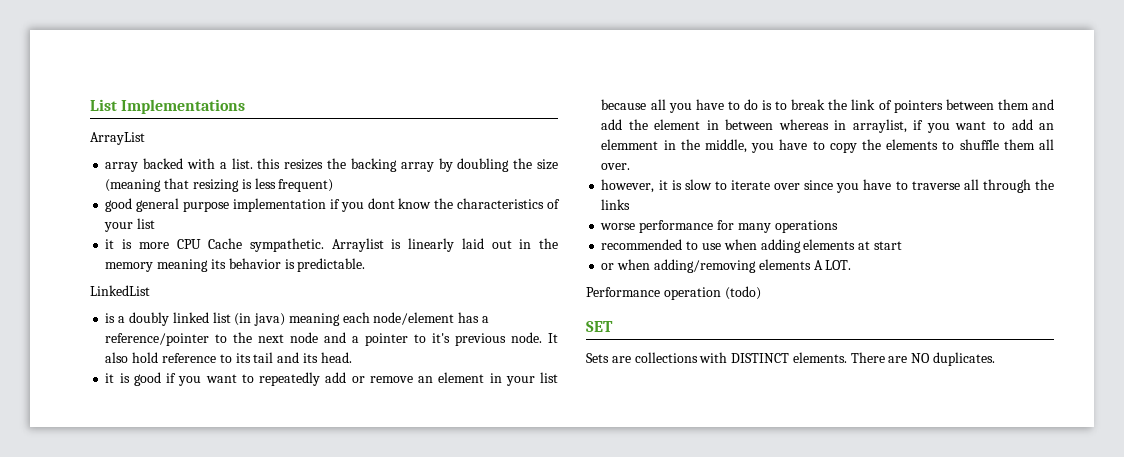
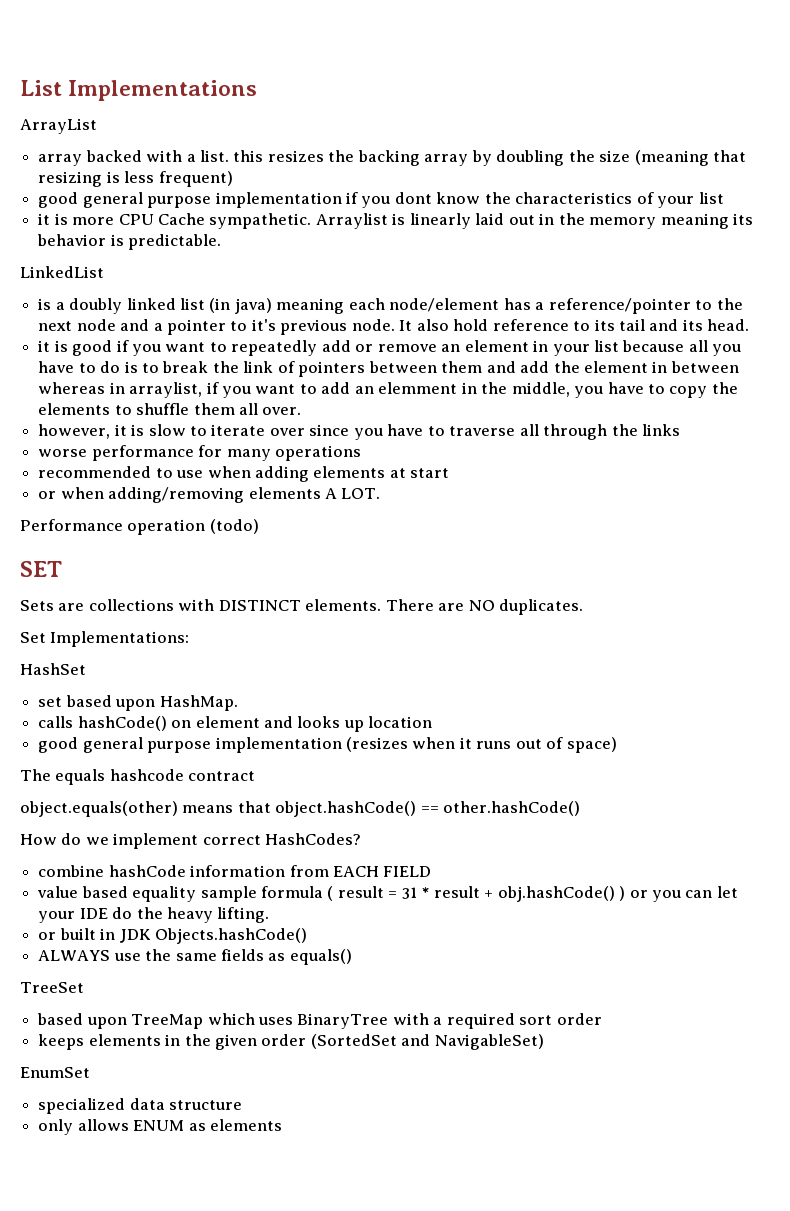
(996, 359) none -> [20,631,190,647] [20,663,86,675] [38,695,238,711] [38,716,433,732] [38,737,617,753] [20,769,256,785] [20,801,581,817] [20,833,362,849] [38,865,432,877] [37,886,738,902] [38,907,270,923] [38,928,307,944] [38,949,352,965] [20,982,84,993] [37,1013,602,1029] [38,1034,544,1050] [20,1067,90,1078] [38,1098,243,1114] [38,1119,282,1135] // Set Implementations: // HashSet // set based upon HashMap. // calls hashCode() on element and looks up location // good general purpose implementation (resizes when it runs out of space) // The equals hashcode contract // object.equals(other) means that object.hashCode() == other.hashCode() // How do we implement correct HashCodes? // combine hashCode information from EACH FIELD // value based equality sample formula ( result = 31 * result + obj.hashCode() ) or you can let your IDE do the heavy lifting. // or built in JDK Objects.hashCode() // ALWAYS use the same fields as equals() // TreeSet // based upon TreeMap which uses BinaryTree with a required sort order // keeps elements in the given order (SortedSet and NavigableSet) // EnumSet // specialized data structure // only allows ENUM as elements

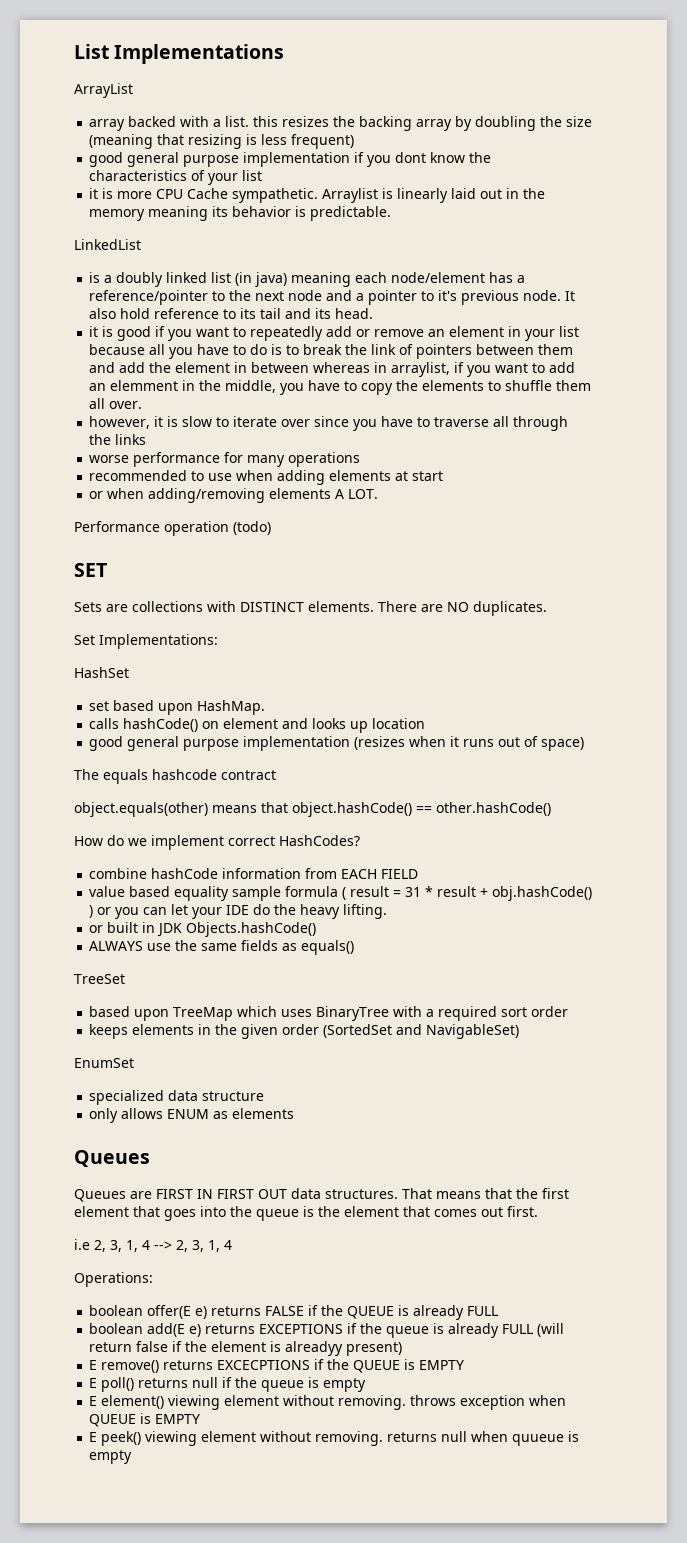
(282, 1125) none -> [74,1150,150,1167] [74,1188,569,1202] [74,1206,538,1221] [74,1239,232,1252] [74,1272,153,1287] [89,1305,499,1320] [89,1323,565,1338] [89,1341,403,1356] [89,1359,465,1373] [89,1377,367,1392] [89,1395,567,1410] [89,1413,201,1427] [89,1431,580,1446] [89,1450,133,1464] // Queues // Queues are FIRST IN FIRST OUT data structures. That means that the first element that goes into the queue is the element that comes out first. // i.e 2, 3, 1, 4 --> 2, 3, 1, 4 // Operations: // boolean offer(E e) returns FALSE if the QUEUE is already FULL // boolean add(E e) returns EXCEPTIONS if the queue is already FULL (will return false if the element is alreadyy present) // E remove() returns EXCECPTIONS if the QUEUE is EMPTY // E poll() returns null if the queue is empty // E element() viewing element without removing. throws exception when QUEUE is EMPTY // E peek() viewing element without removing. returns null when quueue is empty

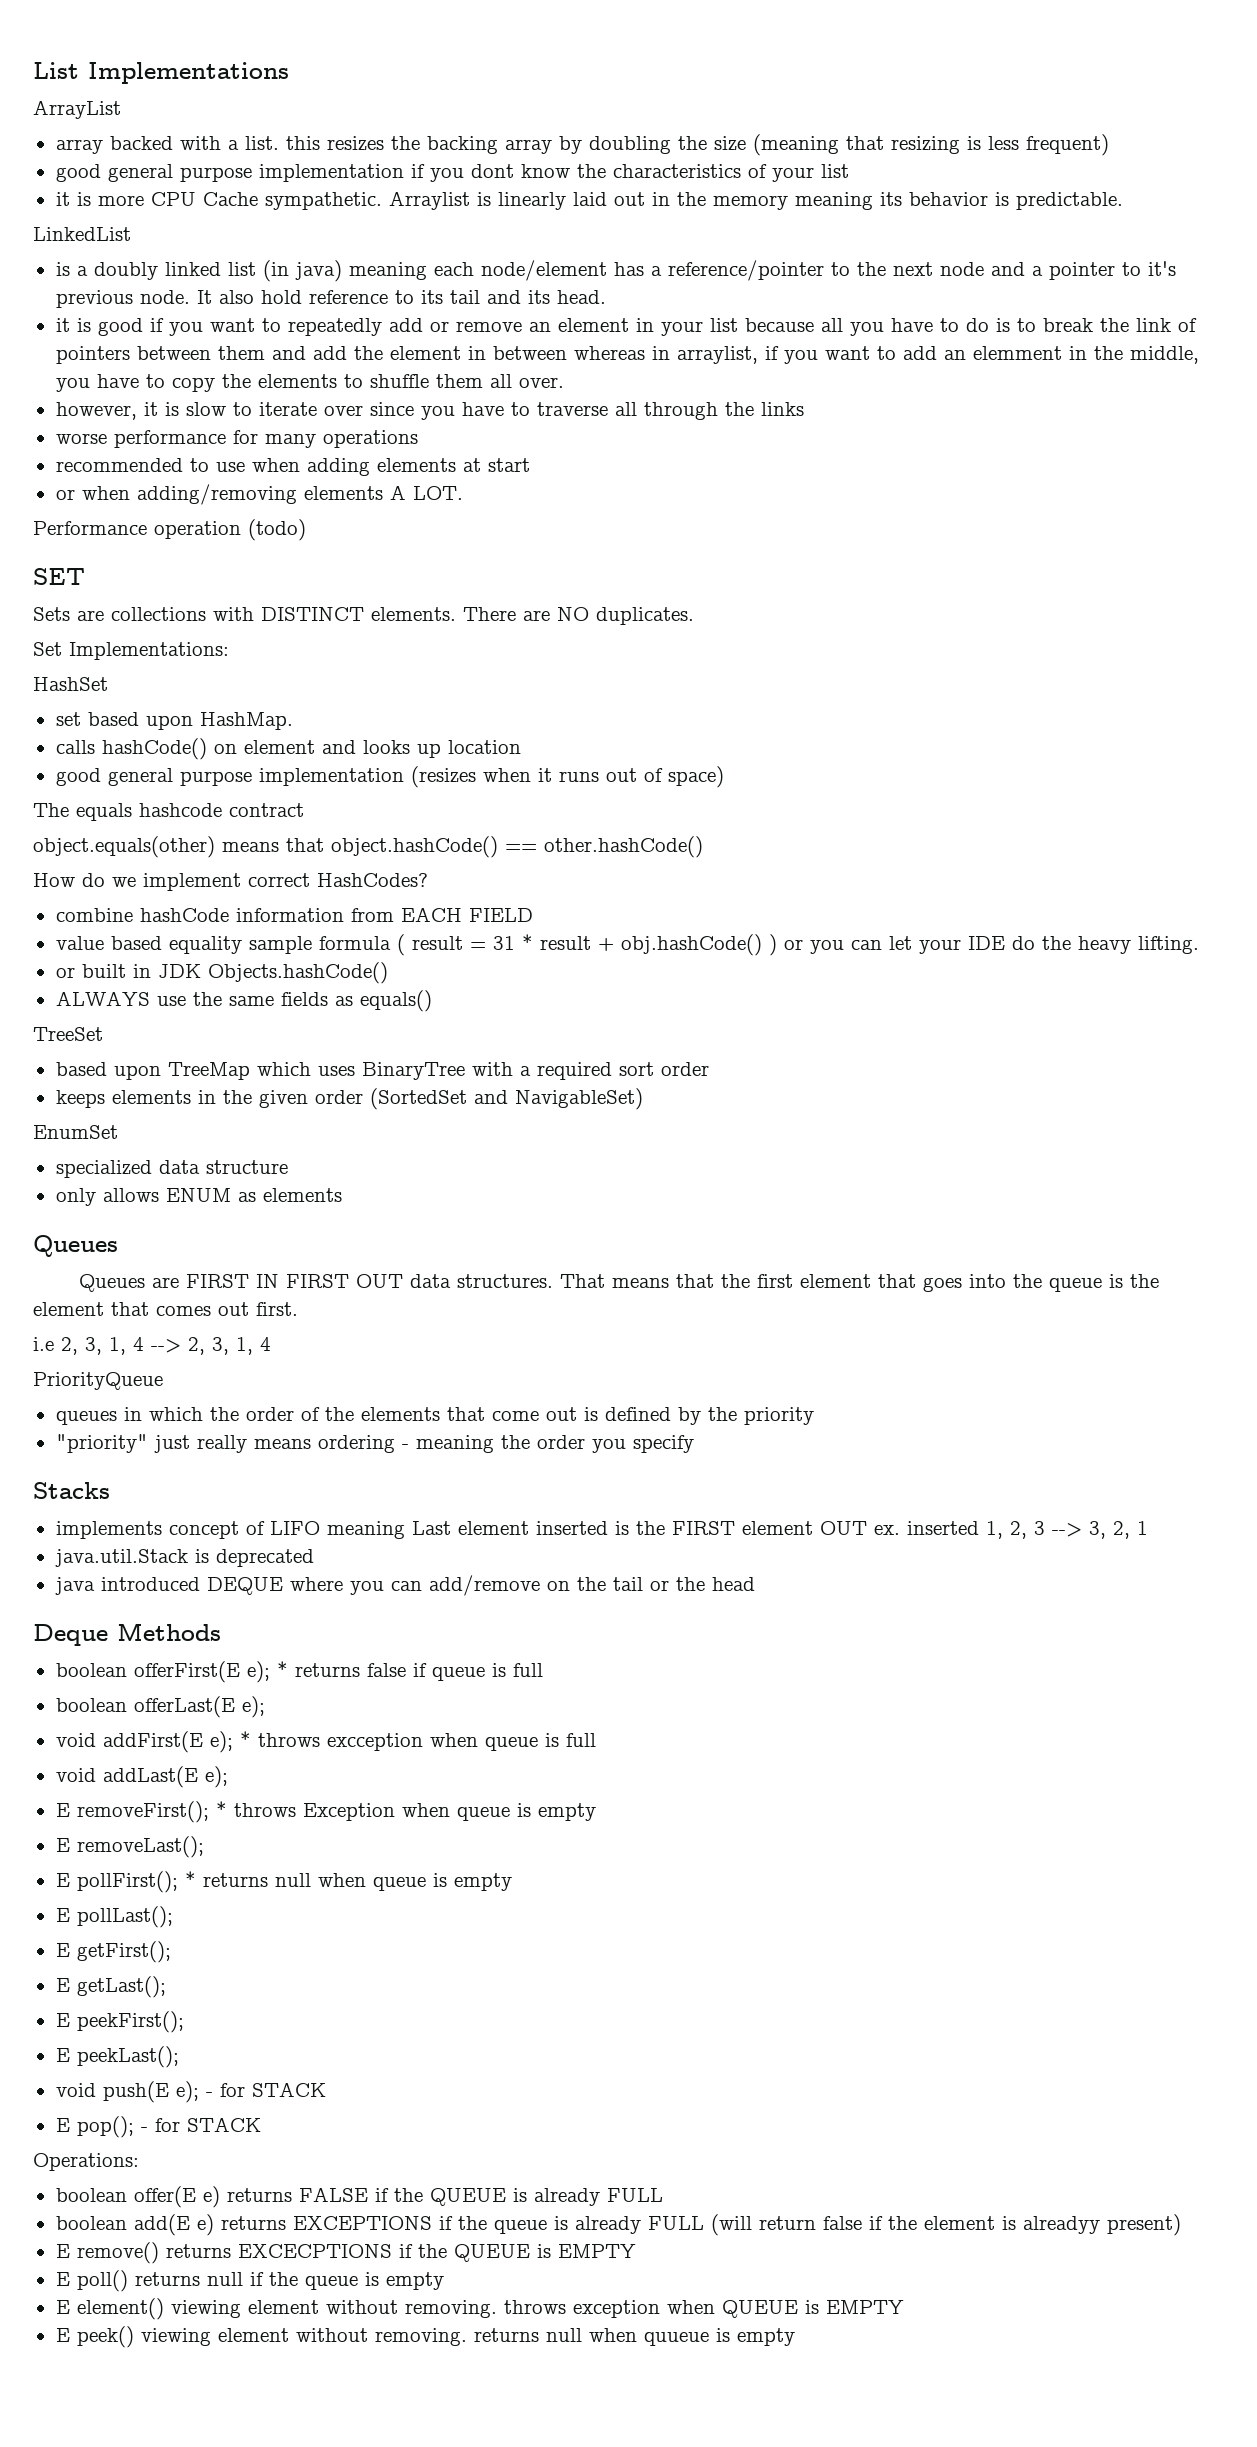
(232, 1245) none -> [33,1372,163,1390] [55,1407,814,1425] [55,1434,694,1453] [33,1482,110,1499] [55,1521,1148,1539] [54,1549,314,1567] [54,1575,755,1596] [33,1623,221,1646] [55,1661,543,1683] [55,1696,265,1718] [55,1731,596,1753] [55,1766,228,1788] [55,1801,596,1823] [55,1836,204,1858] [55,1871,512,1893] [55,1906,173,1928] [55,1941,171,1963] [55,1976,166,1998] [55,2011,184,2033] [55,2046,179,2068] [55,2081,326,2103] [55,2116,261,2138] // PriorityQueue // queues in which the order of the elements that come out is defined by the priority // "priority" just really means ordering - meaning the order you specify // Stacks // implements concept of LIFO meaning Last element inserted is the FIRST element OUT ex. inserted 1, 2, 3 --> 3, 2, 1 // java.util.Stack is deprecated // java introduced DEQUE where you can add/remove on the tail or the head // Deque Methods // boolean offerFirst(E e); * returns false if queue is full // boolean offerLast(E e); // void addFirst(E e); * throws excception when queue is full // void addLast(E e); // E removeFirst(); * throws Exception when queue is empty // E removeLast(); // E pollFirst(); * returns null when queue is empty // E pollLast(); // E getFirst(); // E getLast(); // E peekFirst(); // E peekLast(); // void push(E e); - for STACK // E pop(); - for STACK

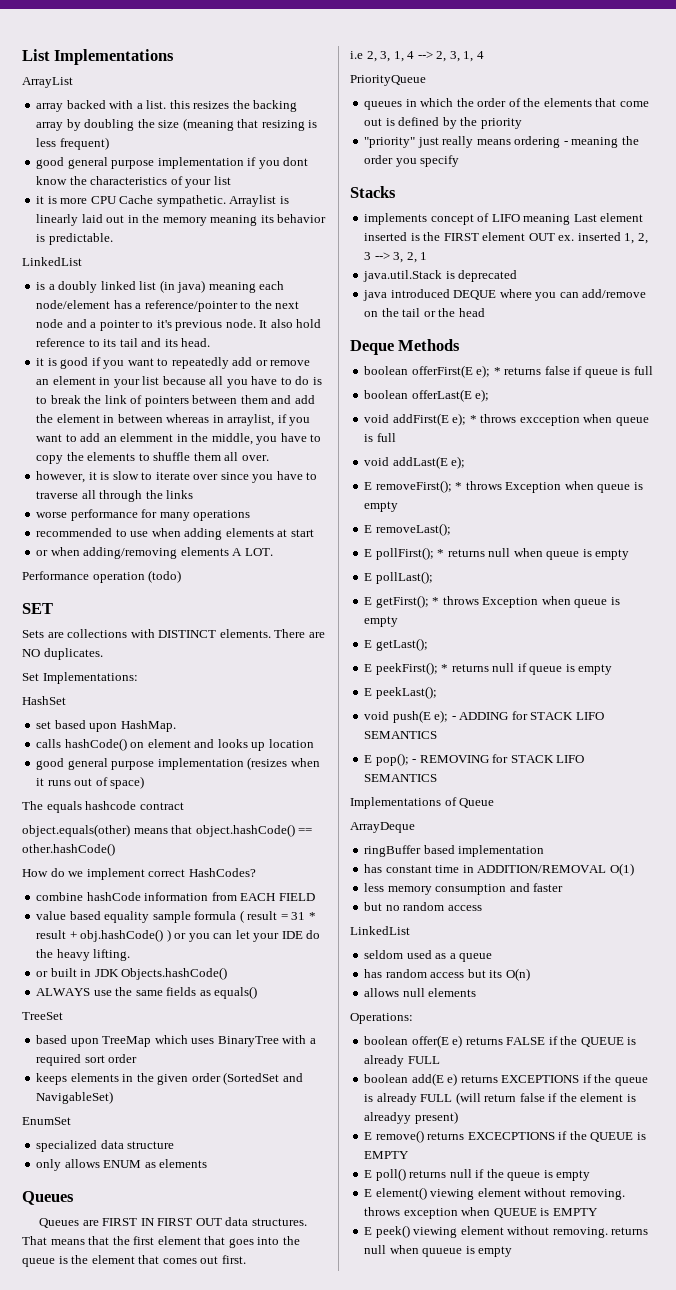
[55,1976,166,1998] [55,2011,184,2033] // E getLast(); // E peekFirst(); -> [432,596,620,608] [364,616,399,627] [364,638,428,651] [364,662,613,675] * throws Exception when queue is empty // E getLast(); // E peekFirst(); * returns null if queue is empty
[219,2082,326,2097] for STACK -> [459,711,604,720] [364,731,438,739] ADDING for STACK LIFO SEMANTICS
[154,2117,261,2132] for STACK -> [419,754,585,763] [364,774,438,782] [350,797,495,809] [350,822,415,833] [364,845,545,857] [364,863,634,876] [364,883,564,895] [364,902,482,911] [350,926,410,935] [364,950,493,962] [364,968,530,981] [364,988,477,997] REMOVING for STACK LIFO SEMANTICS // Implementations of Queue // ArrayDeque // ringBuffer based implementation // has constant time in ADDITION/REMOVAL O(1) // less memory consumption and faster // but no random access // LinkedList // seldom used as a queue // has random access but its O(n) // allows null elements

